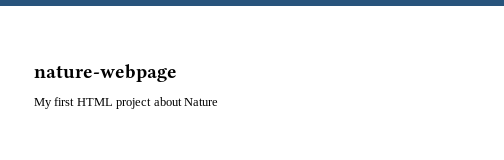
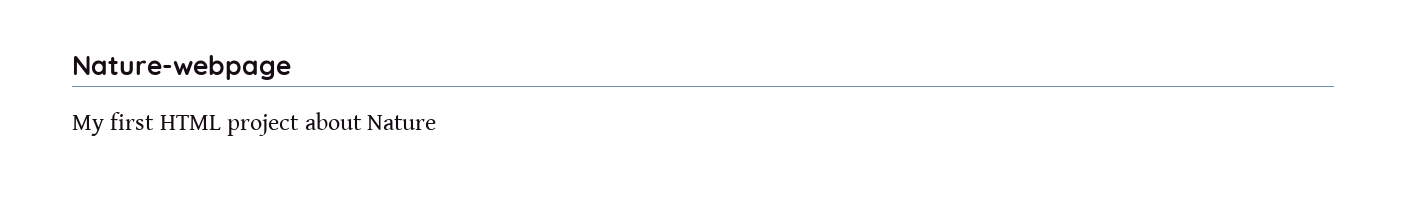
[34,64,177,82] nature-webpage -> [72,55,291,80] Nature-webpage

